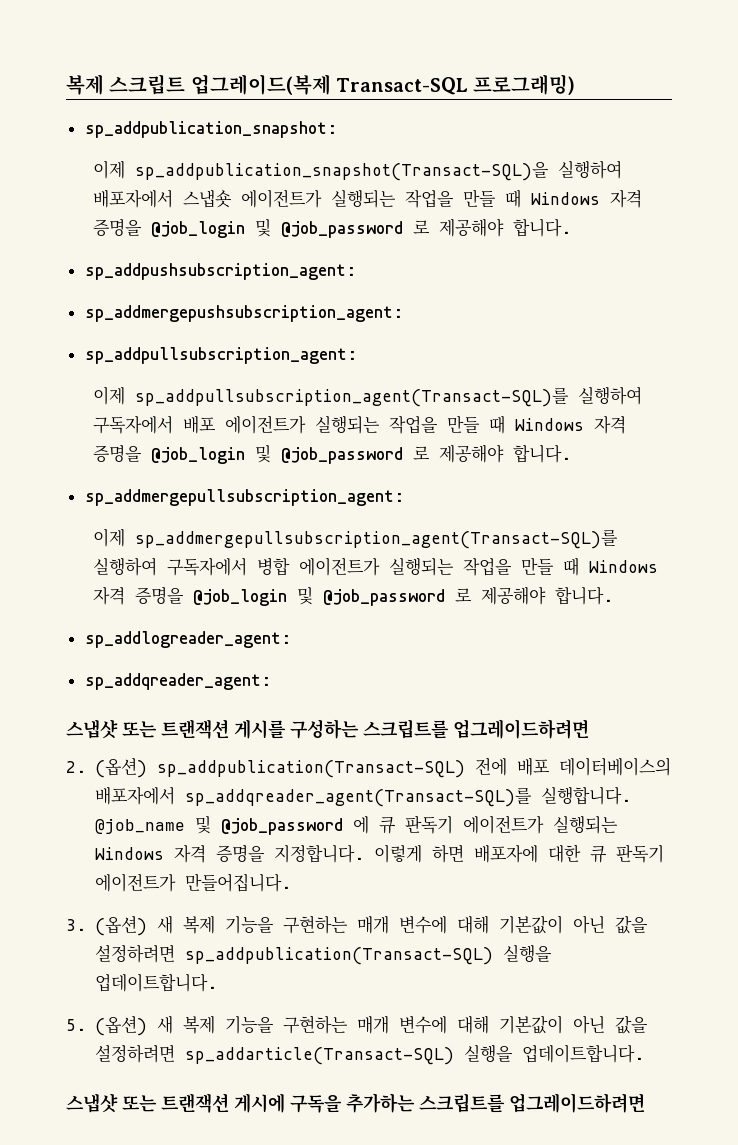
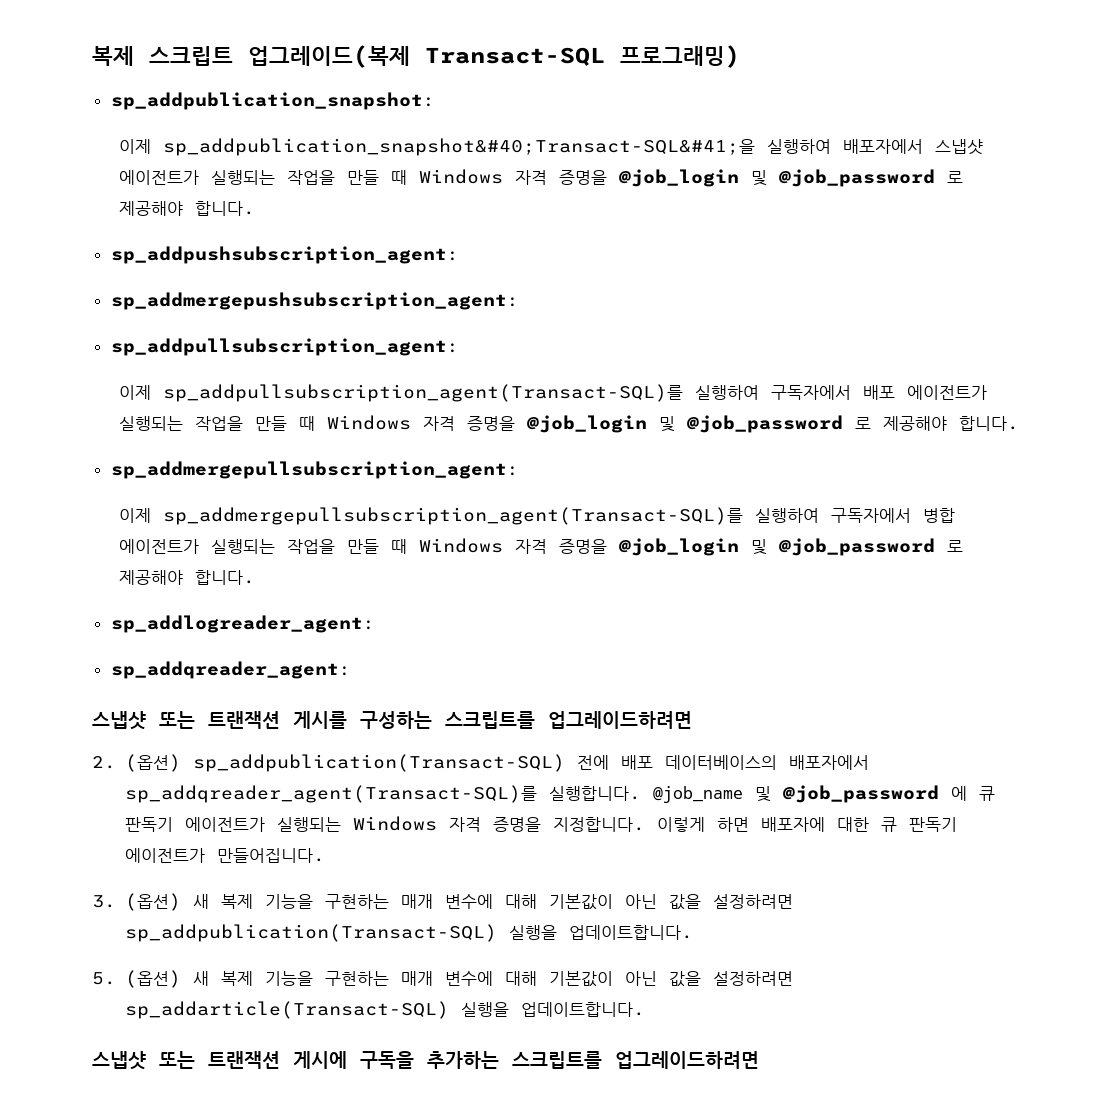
[135,162,550,181] sp_addpublication_snapshot(Transact-SQL)을 -> [162,138,755,156] sp_addpublication_snapshot&#40;Transact-SQL&#41;을
[183,190,233,208] 스냅숏 -> [934,139,983,155] 스냅샷

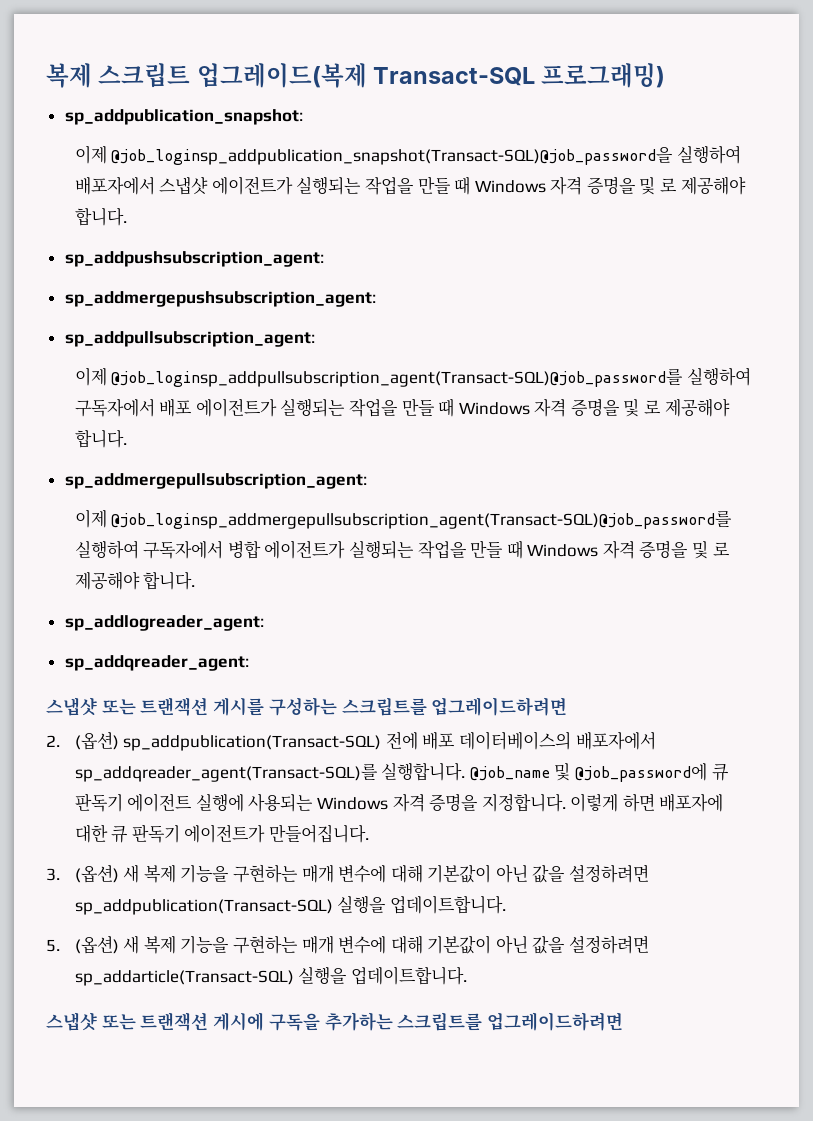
[162,138,755,156] sp_addpublication_snapshot&#40;Transact-SQL&#41;을 -> [111,147,674,165] @job_loginsp_addpublication_snapshot(Transact-SQL)@job_password을
[618,169,935,187] @job_login 및 @job_password -> [639,177,656,195] 및
[162,384,683,402] sp_addpullsubscription_agent(Transact-SQL)를 -> [111,369,684,387] @job_loginsp_addpullsubscription_agent(Transact-SQL)@job_password를
[526,415,843,433] @job_login 및 @job_password -> [623,399,640,417] 및
[162,507,743,525] sp_addmergepullsubscription_agent(Transact-SQL)를 -> [111,511,733,529] @job_loginsp_addmergepullsubscription_agent(Transact-SQL)@job_password를
[618,538,935,556] @job_login 및 @job_password -> [692,541,709,559] 및
[782,785,995,803] [124,817,341,832] @job_password 에 큐 판독기 에이전트가 실행되는 -> [574,763,729,782] [74,793,314,812] @job_password에 큐 판독기 에이전트 실행에 사용되는

